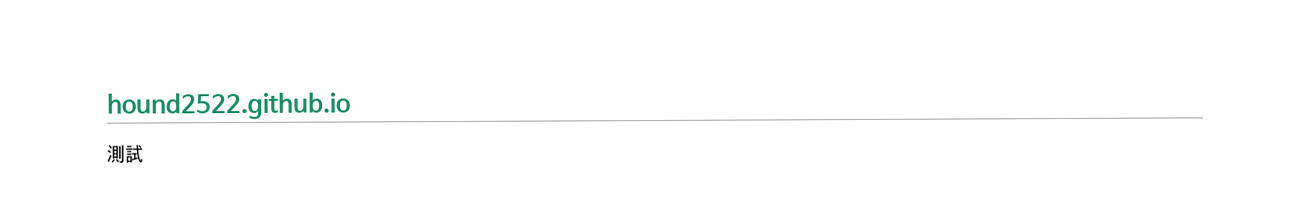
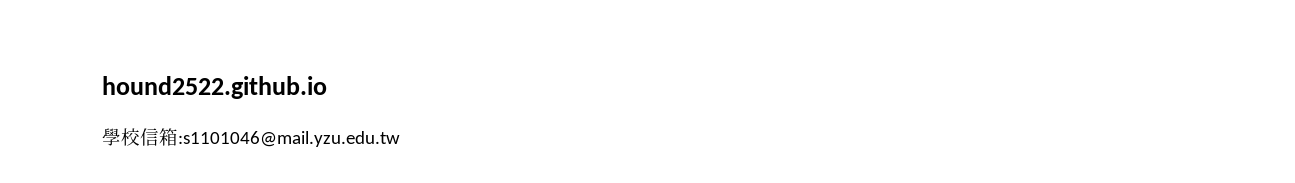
[107,144,144,164] 測試 -> [102,128,400,147] 學校信箱:s1101046@mail.yzu.edu.tw

